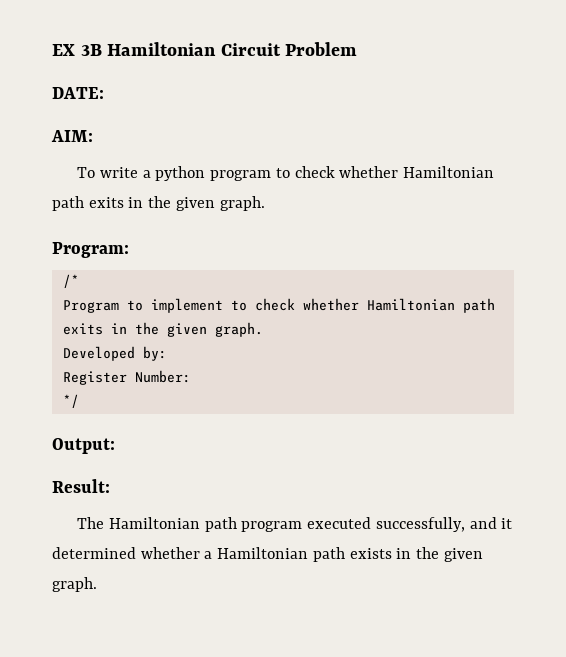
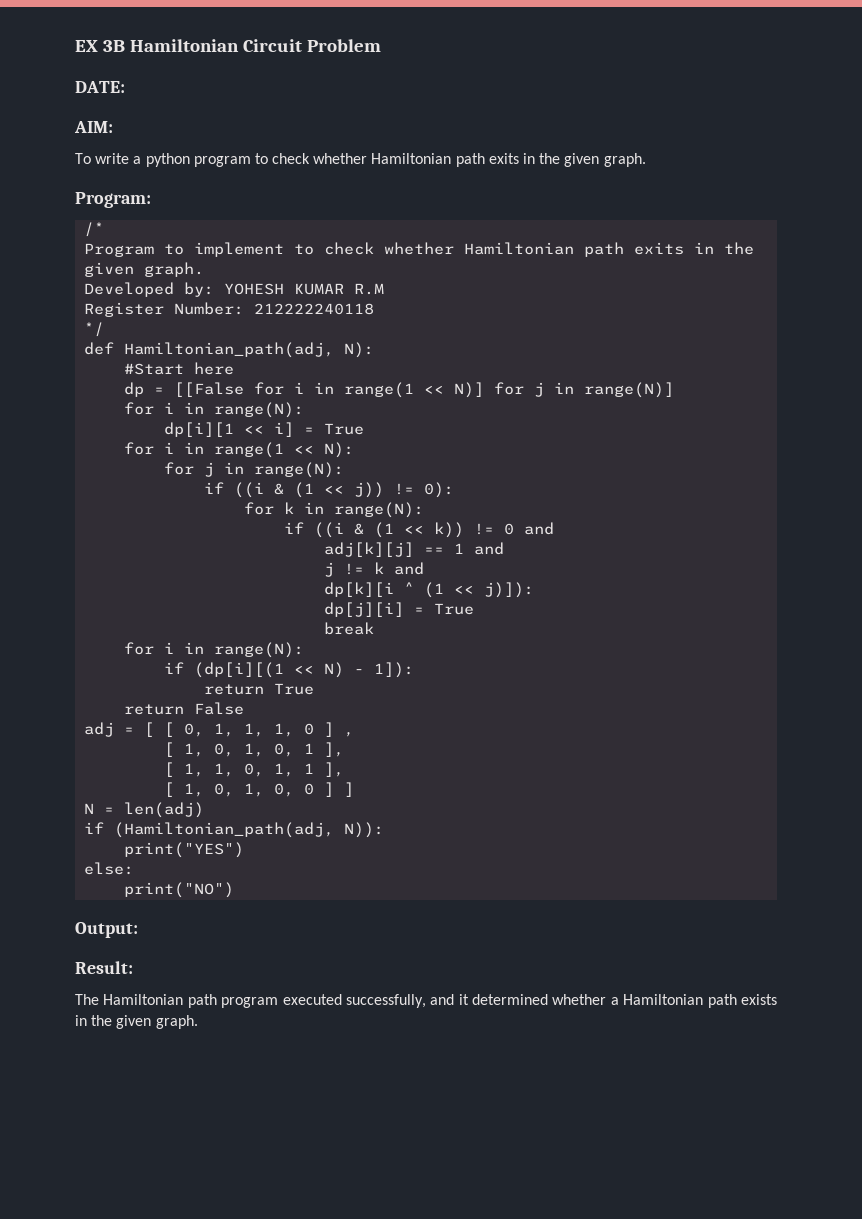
(167, 353) none -> [224,283,385,295] YOHESH KUMAR R.M
(191, 376) none -> [254,303,375,315] 212222240118
(79, 401) none -> [84,342,375,358] [124,362,235,375] [124,382,675,398] [124,402,305,418] [164,422,365,437] [124,442,355,458] [164,462,345,478] [204,482,455,498] [244,502,425,518] [284,522,555,538] [324,542,505,557] [324,562,425,577] [324,582,535,598] [324,602,475,617] [324,622,375,635] [124,642,305,658] [164,662,415,678] [204,683,315,695] [124,702,245,715] [84,722,355,737] [164,742,345,757] [164,762,345,777] [164,782,355,797] [84,802,205,818] [84,822,385,838] [124,842,245,858] [84,862,135,875] [124,882,235,898] // def Hamiltonian_path(adj, N): // #Start here // dp = [[False for i in range(1 << N)] for j in range(N)] // for i in range(N): // dp[i][1 << i] = True // for i in range(1 << N): // for j in range(N): // if ((i & (1 << j)) != 0): // for k in range(N): // if ((i & (1 << k)) != 0 and // adj[k][j] == 1 and // j != k and // dp[k][i ^ (1 << j)]): // dp[j][i] = True // break // for i in range(N): // if (dp[i][(1 << N) - 1]): // return True // return False // adj = [ [ 0, 1, 1, 1, 0 ] , // [ 1, 0, 1, 0, 1 ], // [ 1, 1, 0, 1, 1 ], // [ 1, 0, 1, 0, 0 ] ] // N = len(adj) // if (Hamiltonian_path(adj, N)): // print("YES") // else: // print("NO")

